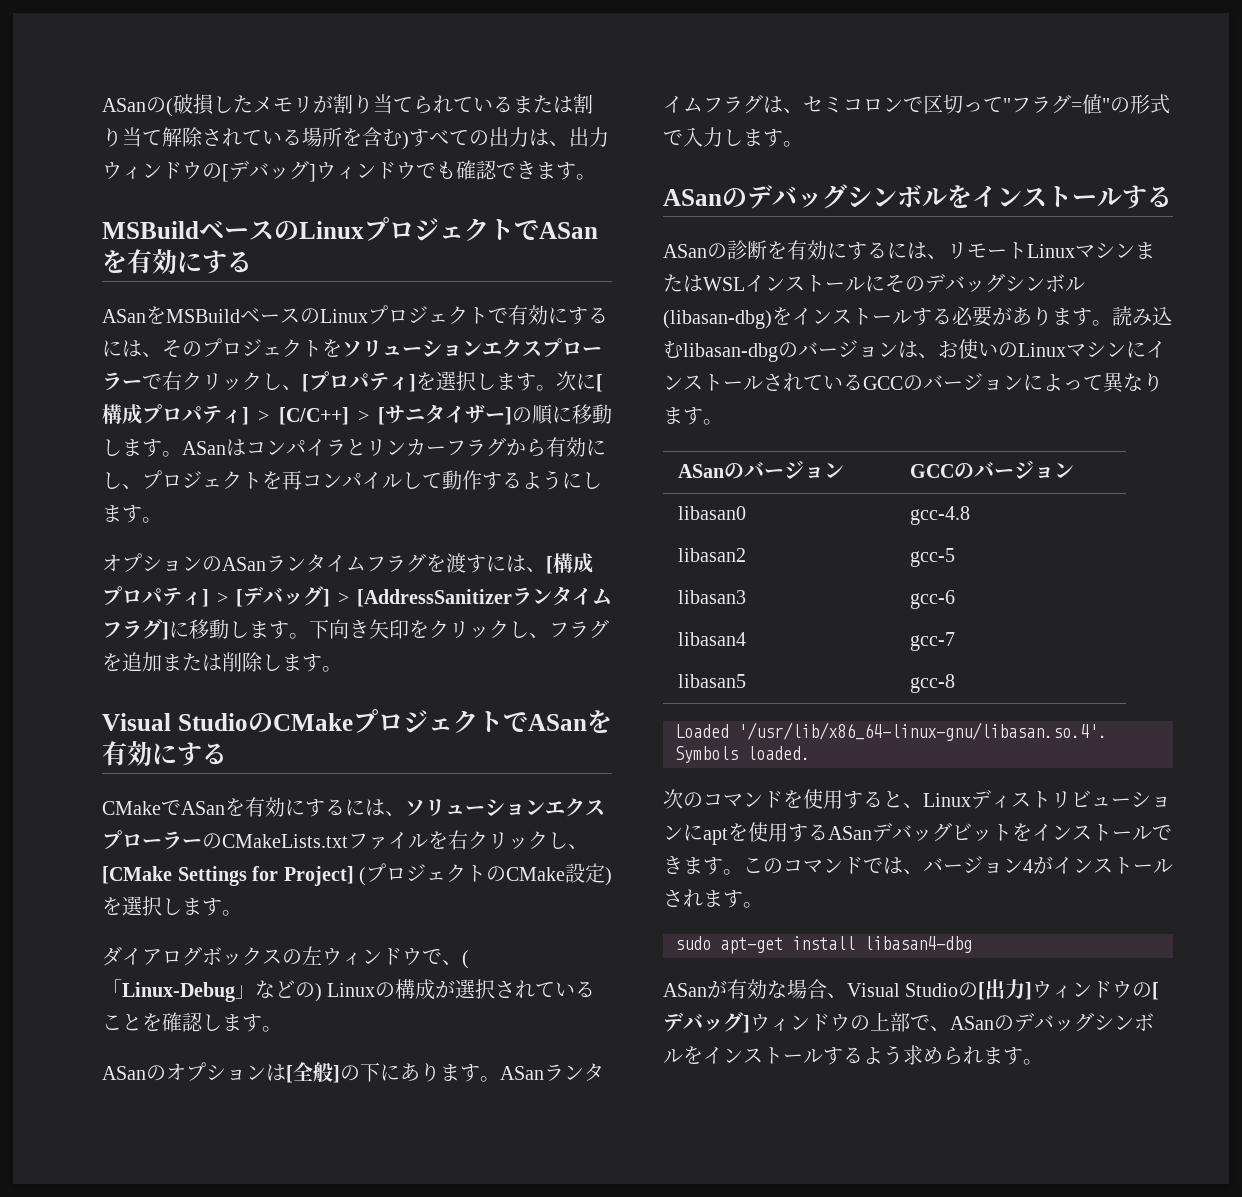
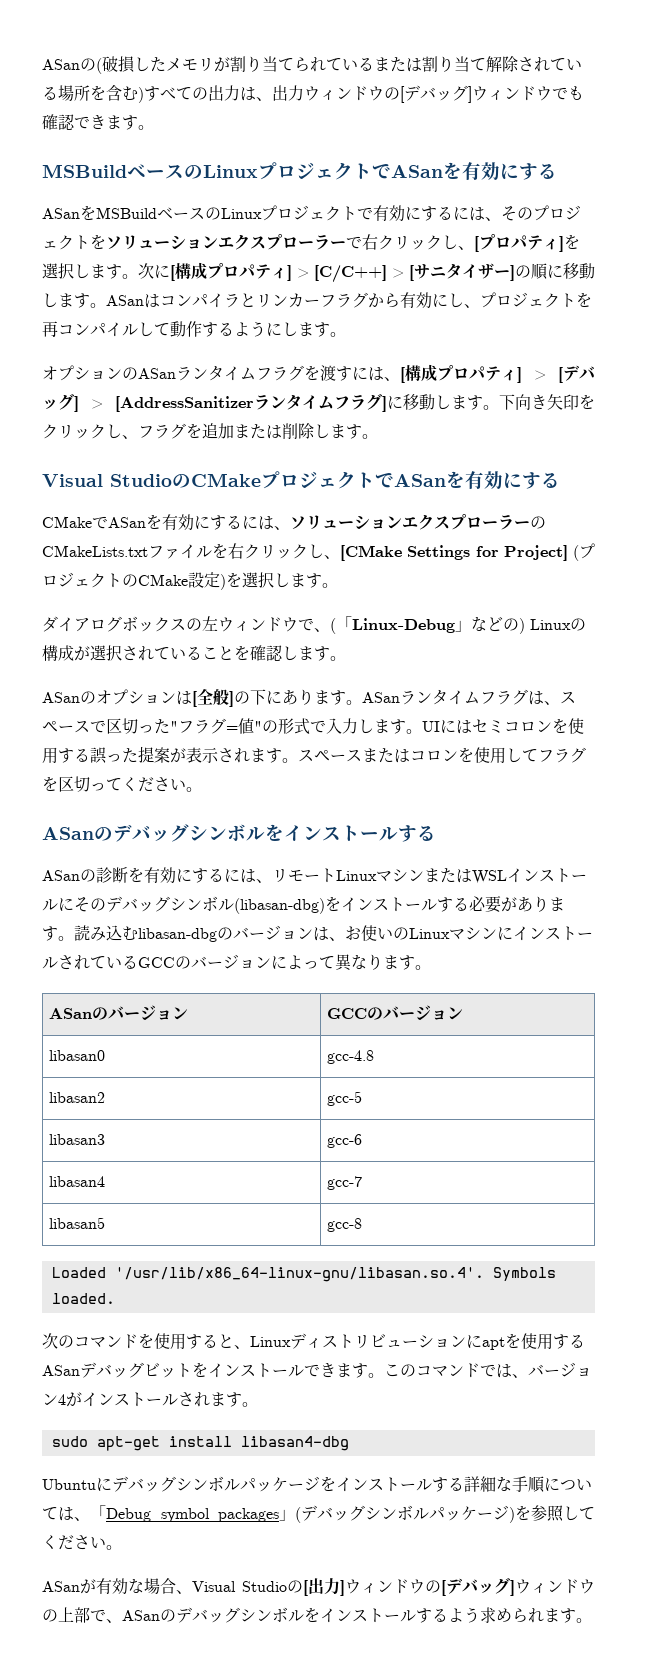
[803,96,903,113] セミコロン -> [560,691,576,704] [42,720,90,733] スペース
[983,97,1003,112] て -> [154,719,170,734] た
(803, 144) none -> [422,718,584,734] [42,746,586,764] [42,776,202,792] UIにはセミコロンを使用する誤った提案が表示されます。スペースまたはコロンを使用してフラグを区切ってください。
(972, 944) none -> [42,1476,592,1493] [42,1505,595,1523] [42,1535,122,1550] // Ubuntuにデバッグシンボルパッケージをインストールする詳細な手順については、「Debug symbol packages」(デバッグシンボルパッケージ)を参照してください。

